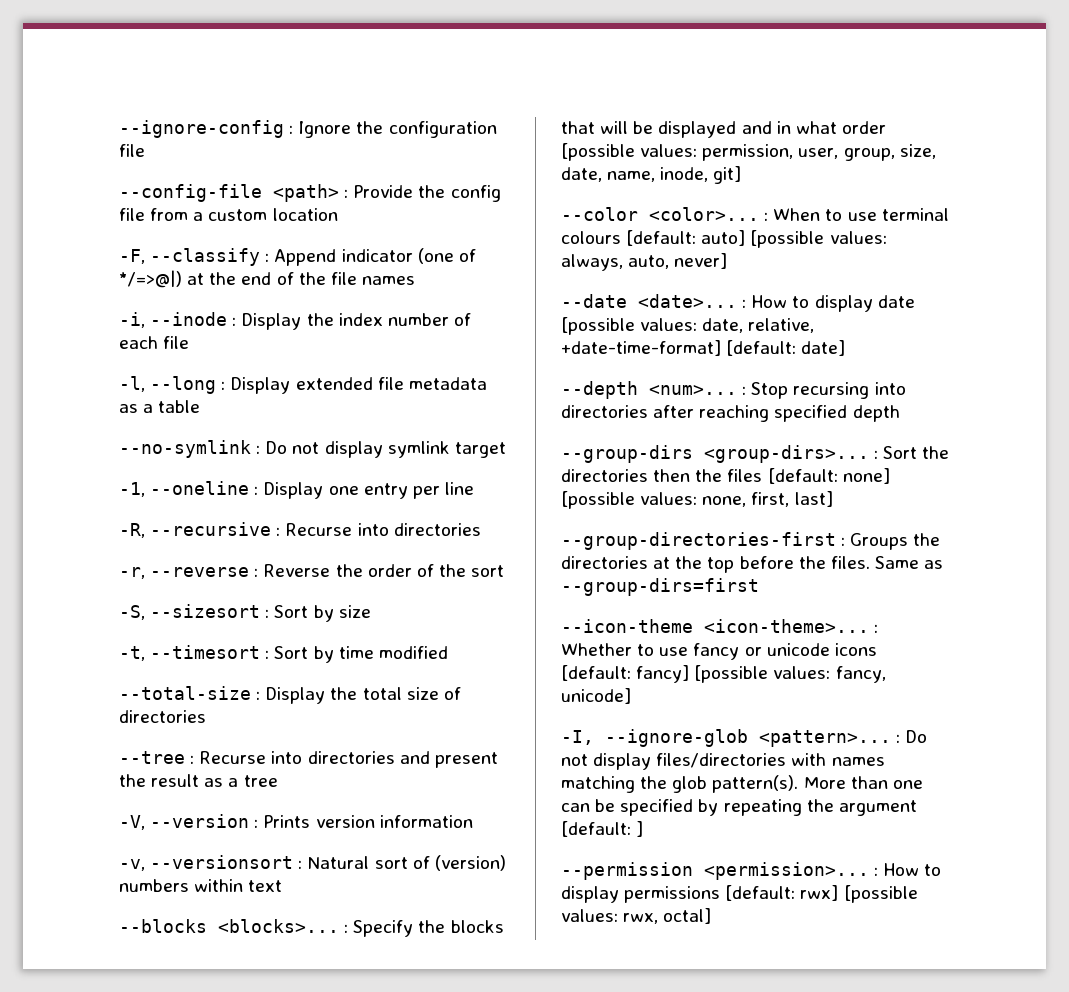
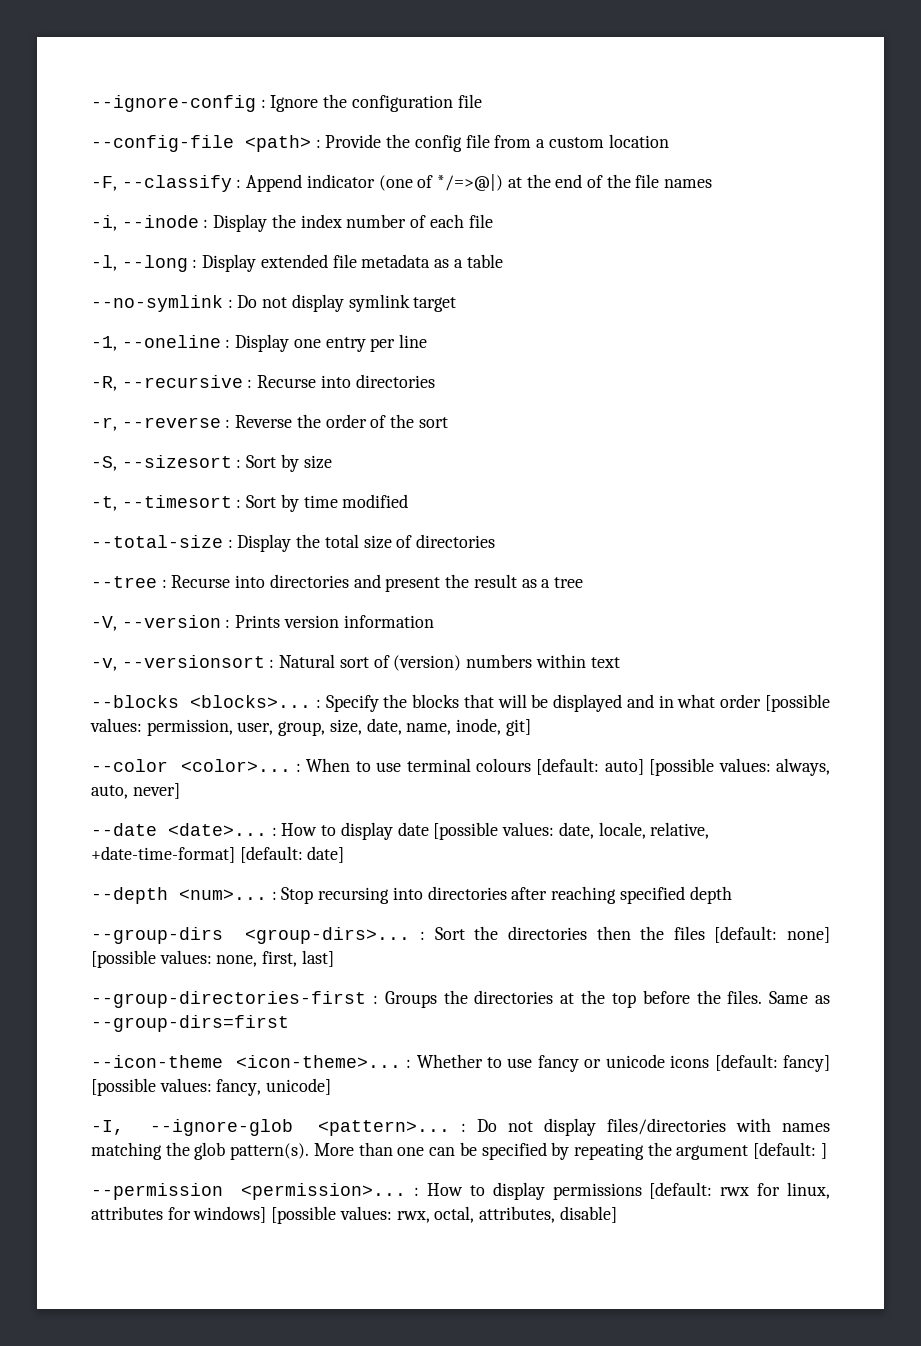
(744, 325) none -> [598,822,646,839] locale,
[800,885,918,903] [561,908,712,924] rwx] [possible values: rwx, octal] -> [720,1182,831,1199] [91,1206,617,1224] rwx for linux, attributes for windows] [possible values: rwx, octal, attributes, disable]

